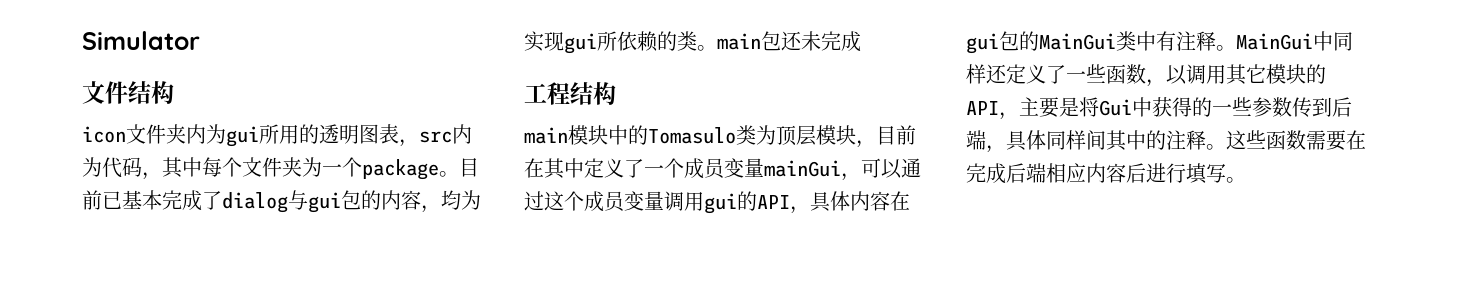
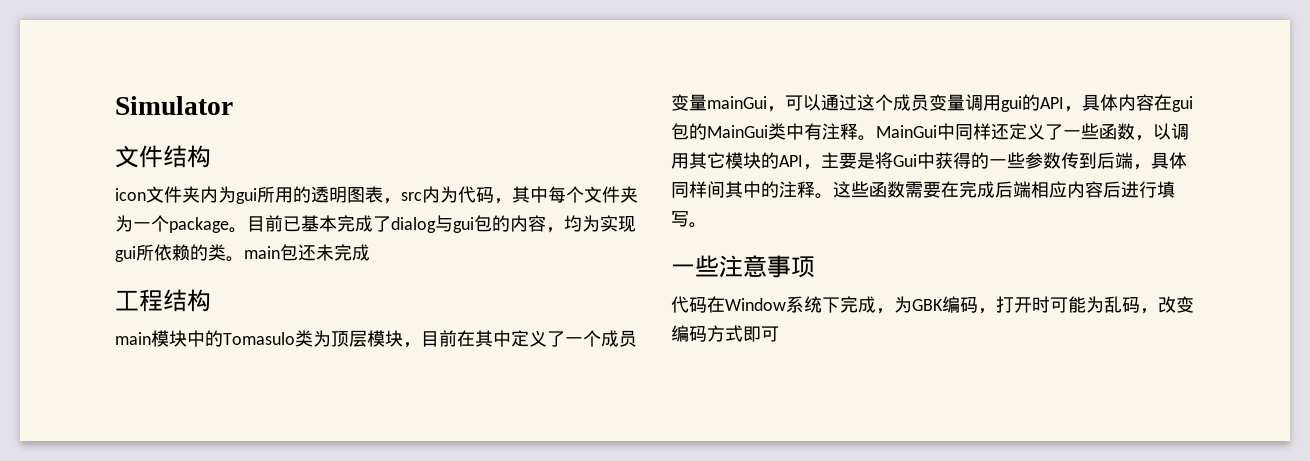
(1246, 180) none -> [671,255,815,278] [671,296,1194,314] [671,325,779,342] // 一些注意事项 // 代码在Window系统下完成，为GBK编码，打开时可能为乱码，改变编码方式即可

